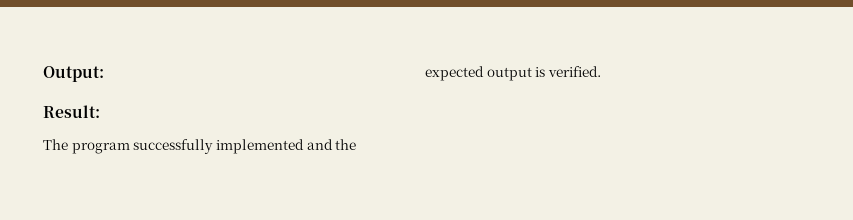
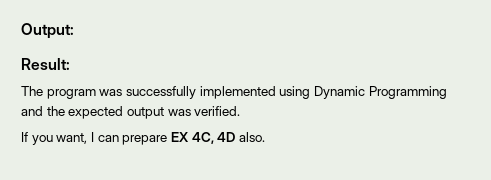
(130, 148) none -> [99,89,123,96] was
(304, 146) none -> [279,86,447,99] using Dynamic Programming
[535,67,546,77] is -> [167,109,191,116] was
(601, 71) none -> [21,132,265,145] // If you want, I can prepare EX 4C, 4D also.

